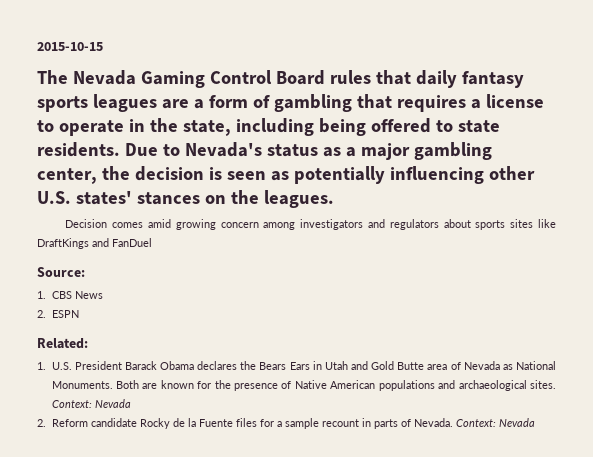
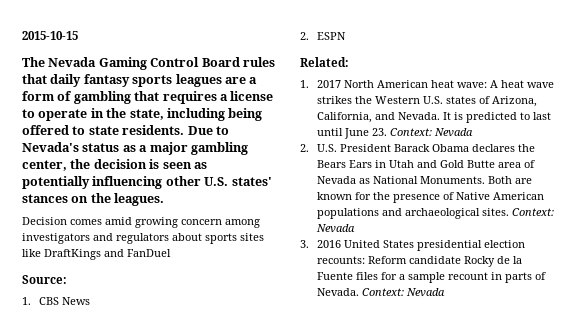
(46, 366) none -> [316,80,554,88] [316,96,537,107] [316,112,551,123] [316,128,473,139] [300,144,309,152] 2017 North American heat wave: A heat wave strikes the Western U.S. states of Arizona, California, and Nevada. It is predicted to last until June 23. Context: Nevada // 2.
[37,419,46,427] 2. -> [300,240,525,251] [316,256,365,264] 3. 2016 United States presidential election recounts:

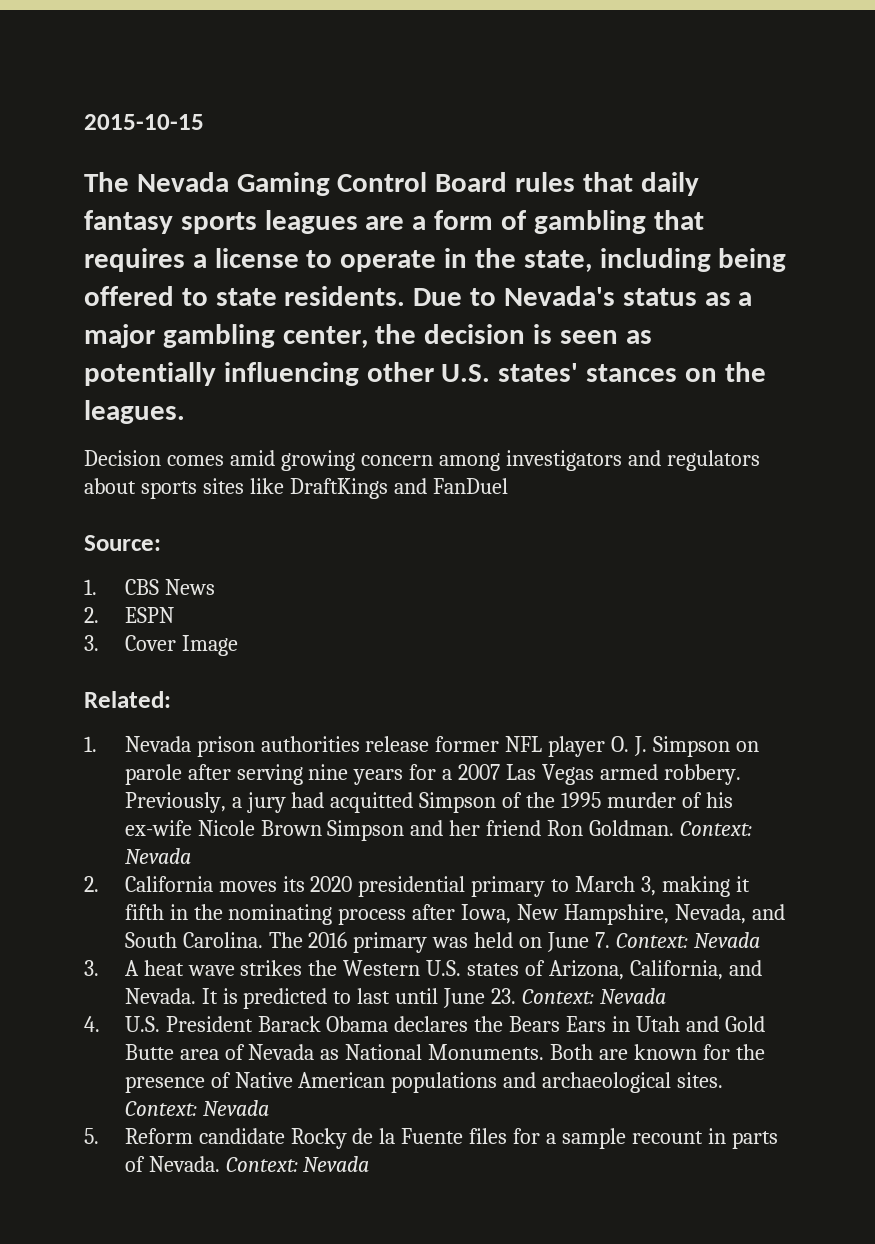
(346, 36) none -> [84,635,238,656] // 3. Cover Image
[316,80,487,88] 2017 North American heat wave: -> [124,736,760,757] [124,764,741,785] [124,792,733,813] [124,820,753,841] [124,848,191,864] [84,876,751,897] [124,904,786,925] [124,932,760,953] [84,960,99,976] Nevada prison authorities release former NFL player O. J. Simpson on parole after serving nine years for a 2007 Las Vegas armed robbery. Previously, a jury had acquitted Simpson of the 1995 murder of his ex-wife Nicole Brown Simpson and her friend Ron Goldman. Context: Nevada // 2. California moves its 2020 presidential primary to March 3, making it fifth in the nominating process after Iowa, New Hampshire, Nevada, and South Carolina. The 2016 primary was held on June 7. Context: Nevada // 3.
[300,144,309,152] 2. -> [84,1016,100,1032] 4.
[300,240,525,251] [316,256,365,264] 3. 2016 United States presidential election recounts: -> [84,1128,99,1144] 5.

